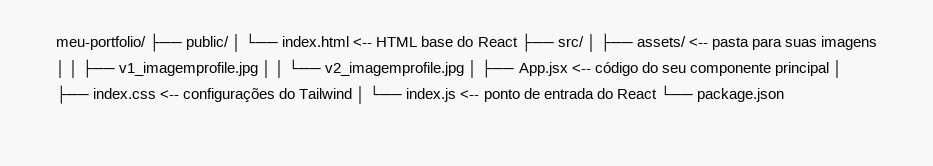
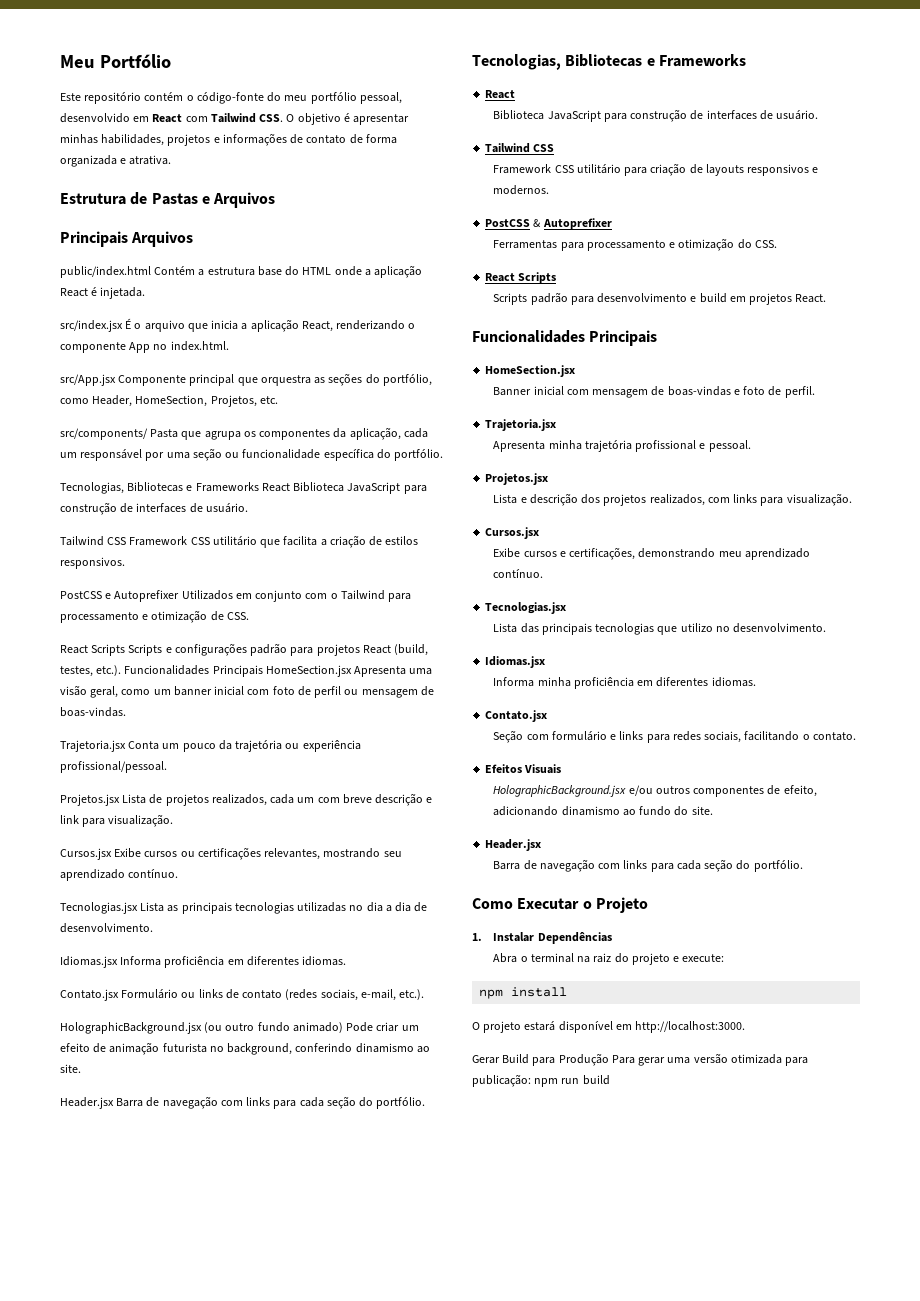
[56,33,877,52] [56,59,842,78] [56,85,784,104] meu-portfolio/ ├── public/ │ └── index.html <-- HTML base do React ├── src/ │ ├── assets/ <-- pasta para suas imagens │ │ ├── v1_imagemprofile.jpg │ │ └── v2_imagemprofile.jpg │ ├── App.jsx <-- código do seu componente principal │ ├── index.css <-- configurações do Tailwind │ └── index.js <-- ponto de entrada do React └── package.json -> [60,54,171,68] [60,92,402,104] [60,113,410,125] [60,133,397,146] [60,155,172,167] [60,192,276,208] [60,231,194,247] [60,265,423,278] [60,287,146,299] [60,318,416,332] [60,341,229,353] [60,373,432,386] [60,395,278,407] [60,427,428,440] [60,448,444,461] [60,482,427,494] [60,502,248,515] [60,535,419,548] [60,557,125,569] [60,590,412,602] [60,610,249,623] [60,643,429,656] [60,665,433,677] [60,685,434,698] [60,707,126,717] [60,740,361,752] [60,761,167,773] [60,793,433,806] [60,814,174,827] [60,847,402,860] [60,869,179,881] [60,902,428,914] [60,923,153,933] [60,956,347,968] [60,989,425,1001] [60,1022,419,1034] [60,1042,430,1055] [60,1064,81,1073] [60,1096,426,1109] [472,54,746,70] [485,90,516,99] [493,109,819,122] [485,143,555,153] [493,163,819,176] [493,185,550,195] [485,218,612,230] [493,238,777,251] [485,272,557,284] [493,292,827,305] [472,330,658,346] [485,365,576,377] [493,386,815,398] [485,419,557,431] [493,440,751,452] [485,473,549,485] [493,493,852,506] [485,527,540,539] [493,547,810,560] [493,569,544,578] [485,602,567,614] [493,623,827,635] [485,656,546,668] [493,677,756,689] [485,710,548,722] [493,730,856,743] [485,764,562,774] [493,785,817,797] [493,806,713,816] [485,839,542,851] [493,859,803,872] [472,897,648,913] [472,932,612,944] [493,953,725,965] [479,987,568,999] [472,1021,746,1033] [472,1053,809,1066] [472,1074,610,1087] Meu Portfólio // Este repositório contém o código-fonte do meu portfólio pessoal, desenvolvido em React com Tailwind CSS. O objetivo é apresentar minhas habilidades, projetos e informações de contato de forma organizada e atrativa. // Estrutura de Pastas e Arquivos // Principais Arquivos // public/index.html Contém a estrutura base do HTML onde a aplicação React é injetada. // src/index.jsx É o arquivo que inicia a aplicação React, renderizando o componente App no index.html. // src/App.jsx Componente principal que orquestra as seções do portfólio, como Header, HomeSection, Projetos, etc. // src/components/ Pasta que agrupa os componentes da aplicação, cada um responsável por uma seção ou funcionalidade específica do portfólio. // Tecnologias, Bibliotecas e Frameworks React Biblioteca JavaScript para construção de interfaces de usuário. // Tailwind CSS Framework CSS utilitário que facilita a criação de estilos responsivos. // PostCSS e Autoprefixer Utilizados em conjunto com o Tailwind para processamento e otimização de CSS. // React Scripts Scripts e configurações padrão para projetos React (build, testes, etc.). Funcionalidades Principais HomeSection.jsx Apresenta uma visão geral, como um banner inicial com foto de perfil ou mensagem de boas-vindas. // Trajetoria.jsx Conta um pouco da trajetória ou experiência profissional/pessoal. // Projetos.jsx Lista de projetos realizados, cada um com breve descrição e link para visualização. // Cursos.jsx Exibe cursos ou certificações relevantes, mostrando seu aprendizado contínuo. // Tecnologias.jsx Lista as principais tecnologias utilizadas no dia a dia de desenvolvimento. // Idiomas.jsx Informa proficiência em diferentes idiomas. // Contato.jsx Formulário ou links de contato (redes sociais, e-mail, etc.). // HolographicBackground.jsx (ou outro fundo animado) Pode criar um efeito de animação futurista no background, conferindo dinamismo ao site. // Header.jsx Barra de navegação com links para cada seção do portfólio. // Tecnologias, Bibliotecas e Frameworks // React // Biblioteca JavaScript para construção de interfaces de usuário. // Tailwind CSS // Framework CSS utilitário para criação de layouts responsivos e modernos. // PostCSS & Autoprefixer // Ferramentas para processamento e otimização do CSS. // React Scripts // Scripts padrão para desenvolvimento e build em projetos React. // Funcionalidades Principais // HomeSection.jsx // Banner inicial com mensagem de boas-vindas e foto de perfil. // Trajetoria.jsx // Apresenta minha trajetória profissional e pessoal. // Projetos.jsx // Lista e descrição dos projetos realizados, com links para visualização. // Cursos.jsx // Exibe cursos e certificações, demonstrando meu aprendizado contínuo. // Tecnologias.jsx // Lista das principais tecnologias que utilizo no desenvolvimento. // Idiomas.jsx // Informa minha proficiência em diferentes idiomas. // Contato.jsx // Seção com formulário e links para redes sociais, facilitando o contato. // Efeitos Visuais // HolographicBackground.jsx e/ou outros componentes de efeito, adicionando dinamismo ao fundo do site. // Header.jsx // Barra de navegação com links para cada seção do portfólio. // Como Executar o Projeto // 1. Instalar Dependências // Abra o terminal na raiz do projeto e execute: // npm install // O projeto estará disponível em http://localhost:3000. // Gerar Build para Produção Para gerar uma versão otimizada para publicação: npm run build

